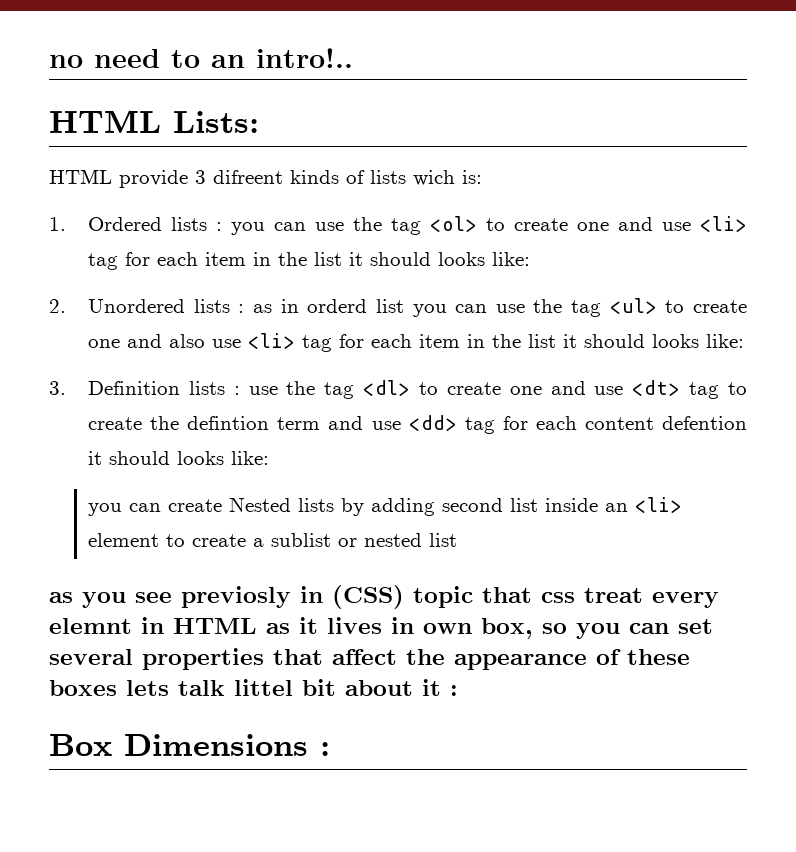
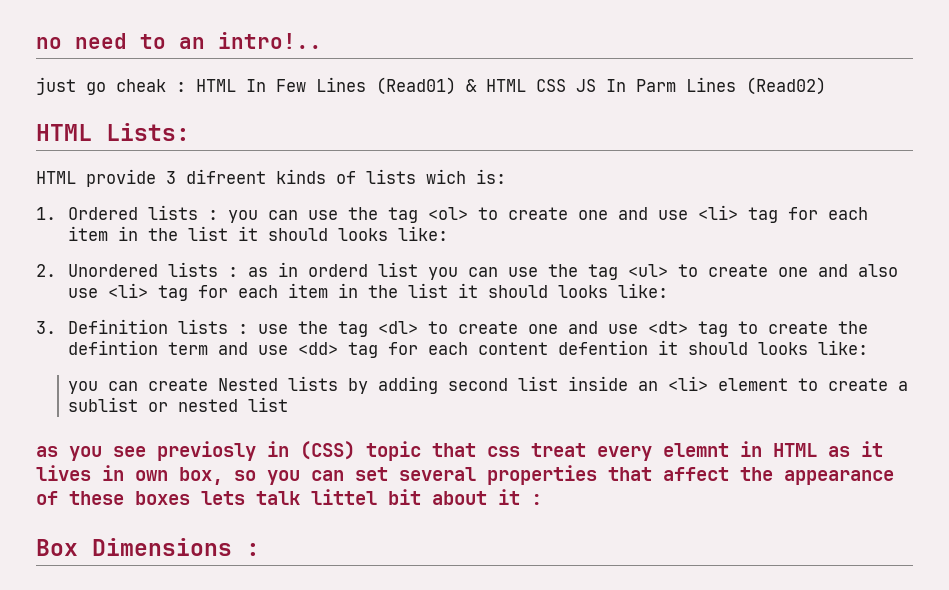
(353, 58) none -> [36,77,826,95] // just go cheak : HTML In Few Lines (Read01) & HTML CSS JS In Parm Lines (Read02)

